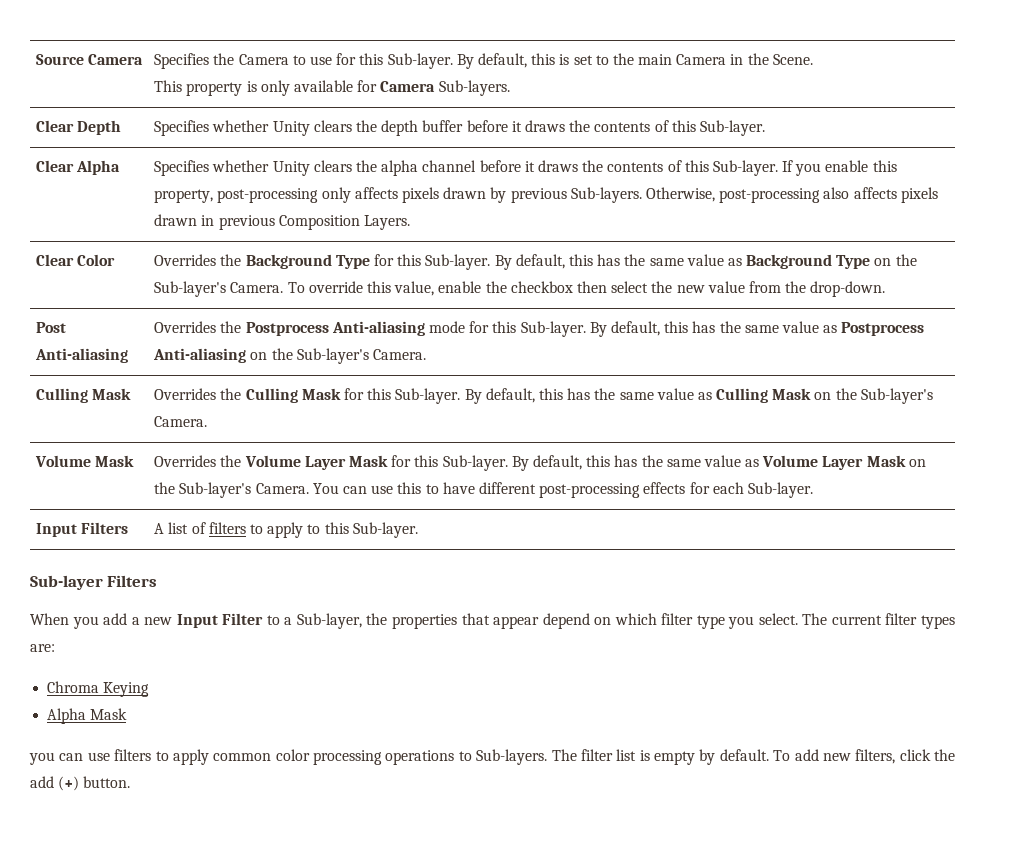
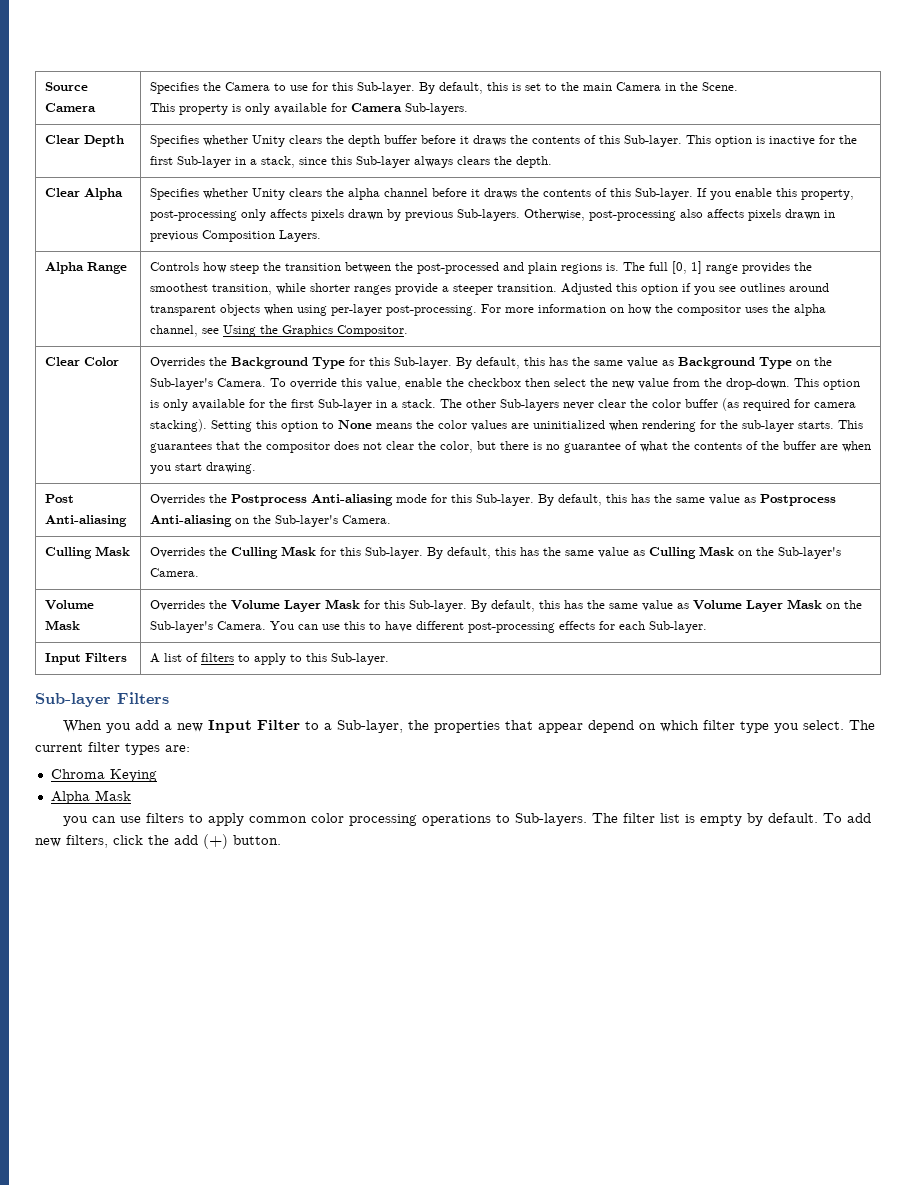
(765, 128) none -> [685,135,857,147] [149,156,552,168] This option is inactive for the first Sub-layer in a stack, since this Sub-layer always clears the depth.
(411, 222) none -> [44,262,127,274] [149,261,812,274] [149,283,829,295] [149,304,826,316] [149,325,408,337] // Alpha Range | Controls how steep the transition between the post-processed and plain regions is. The full [0, 1] range provides the smoothest transition, while shorter ranges provide a steeper transition. Adjusted this option if you see outlines around transparent objects when using per-layer post-processing. For more information on how the compositor uses the alpha channel, see Using the Graphics Compositor.
(886, 289) none -> [793,378,860,390] [149,398,856,411] [149,419,863,432] [149,441,871,453] [149,462,256,474] This option is only available for the first Sub-layer in a stack. The other Sub-layers never clear the color buffer (as required for camera stacking). Setting this option to None means the color values are uninitialized when rendering for the sub-layer starts. This guarantees that the compositor does not clear the color, but there is no guarantee of what the contents of the buffer are when you start drawing.

